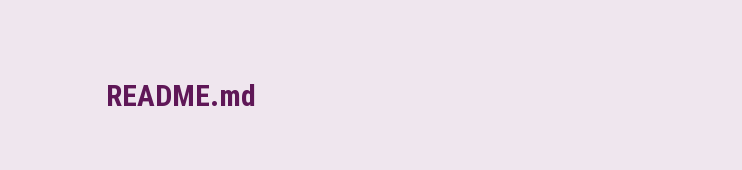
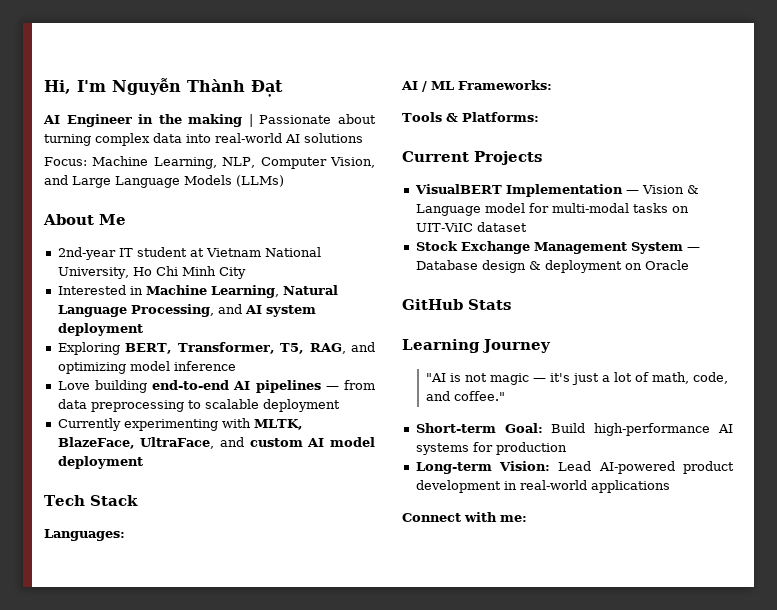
[106,84,256,106] README.md -> [44,78,283,97] [43,114,376,127] [44,133,363,146] [44,156,375,169] [44,175,284,188] [43,214,126,225] [57,247,321,260] [57,266,246,279] [57,285,338,298] [57,304,316,317] [57,323,143,336] [57,342,375,355] [57,361,236,374] [57,380,375,393] [57,399,340,412] [57,418,303,431] [57,437,375,449] [57,456,143,469] [44,495,138,506] [44,529,125,541] [401,80,552,92] [402,112,539,122] [402,151,542,165] [414,184,699,197] [415,203,689,216] [415,222,527,232] [415,241,700,254] [415,260,689,273] [402,299,511,310] [402,339,551,353] [425,372,728,385] [425,391,505,401] [415,423,733,436] [415,442,567,455] [415,461,734,474] [415,480,670,493] [402,512,527,522] Hi, I'm Nguyễn Thành Đạt // AI Engineer in the making | Passionate about turning complex data into real-world AI solutions // Focus: Machine Learning, NLP, Computer Vision, and Large Language Models (LLMs) // About Me // 2nd-year IT student at Vietnam National University, Ho Chi Minh City // Interested in Machine Learning, Natural Language Processing, and AI system deployment // Exploring BERT, Transformer, T5, RAG, and optimizing model inference // Love building end-to-end AI pipelines — from data preprocessing to scalable deployment // Currently experimenting with MLTK, BlazeFace, UltraFace, and custom AI model deployment // Tech Stack // Languages: // AI / ML Frameworks: // Tools & Platforms: // Current Projects // VisualBERT Implementation — Vision & Language model for multi-modal tasks on UIT-ViIC dataset // Stock Exchange Management System — Database design & deployment on Oracle // GitHub Stats // Learning Journey // "AI is not magic — it's just a lot of math, code, and coffee." // Short-term Goal: Build high-performance AI systems for production // Long-term Vision: Lead AI-powered product development in real-world applications // Connect with me:

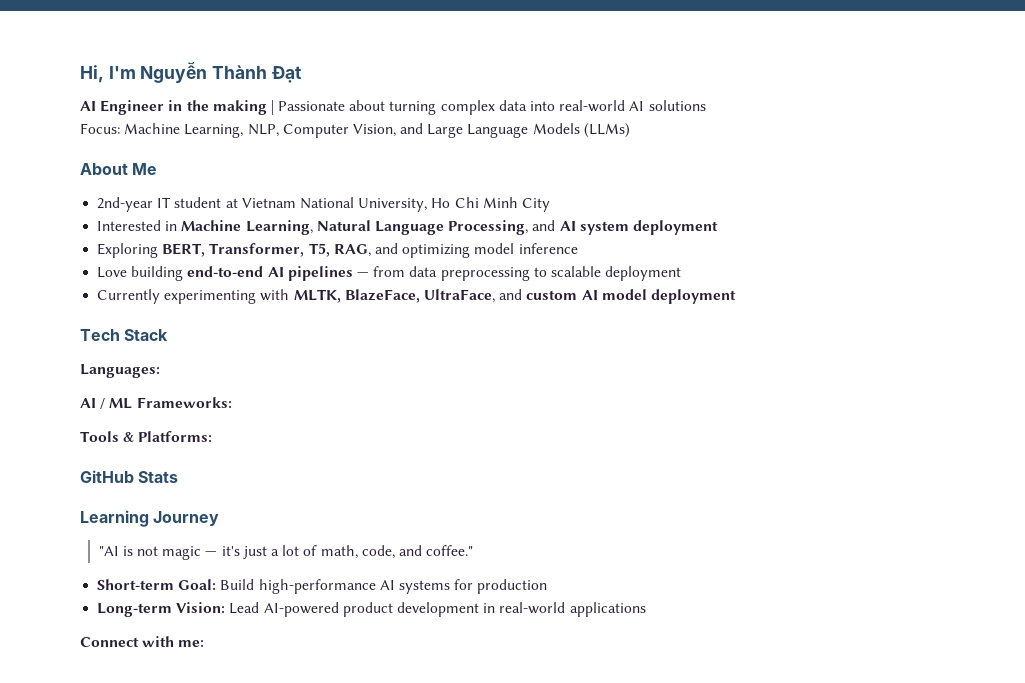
[402,151,542,165] [414,184,699,197] [415,203,689,216] [415,222,527,232] [415,241,700,254] [415,260,689,273] // Current Projects // VisualBERT Implementation — Vision & Language model for multi-modal tasks on UIT-ViIC dataset // Stock Exchange Management System — Database design & deployment on Oracle -> (213, 436) none

